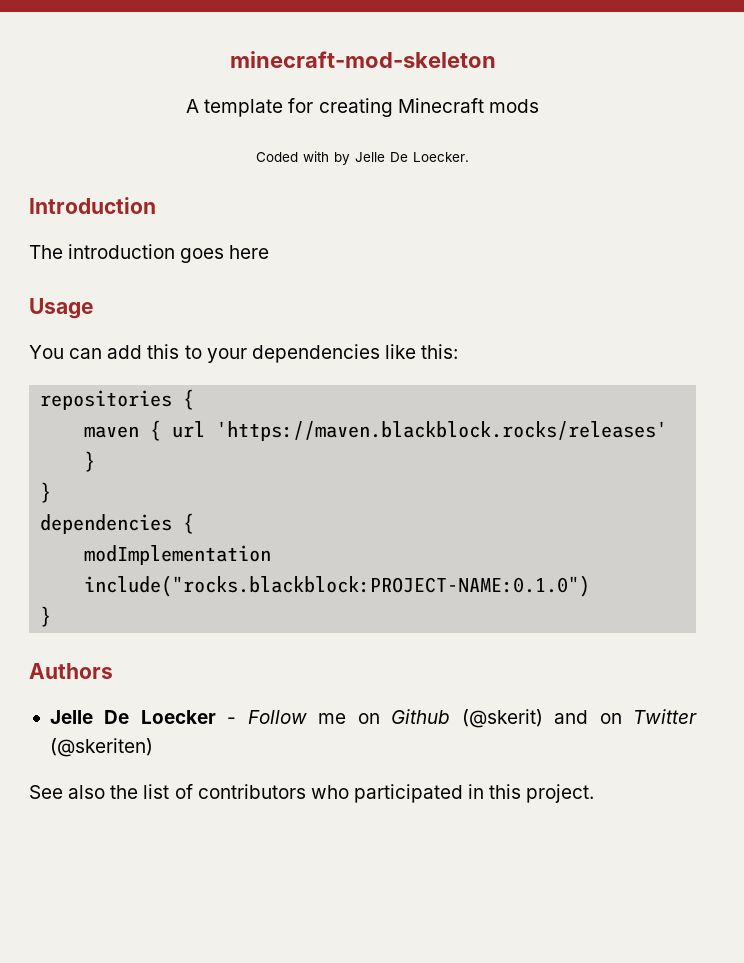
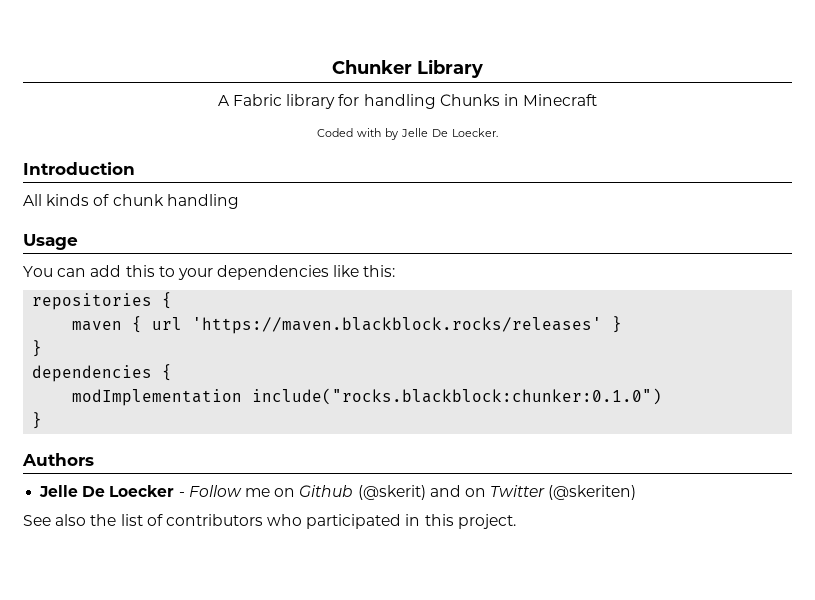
[229,51,496,68] minecraft-mod-skeleton -> [332,59,483,78] Chunker Library
[204,98,393,117] template for creating -> [233,94,519,109] Fabric library for handling Chunks in
[488,99,539,113] mods -> (598, 100) none
[29,244,270,263] The introduction goes here -> [23,194,239,209] All kinds of chunk handling
[84,575,591,597] include("rocks.blackblock:PROJECT-NAME:0.1.0") -> [252,388,663,405] include("rocks.blackblock:chunker:0.1.0")

